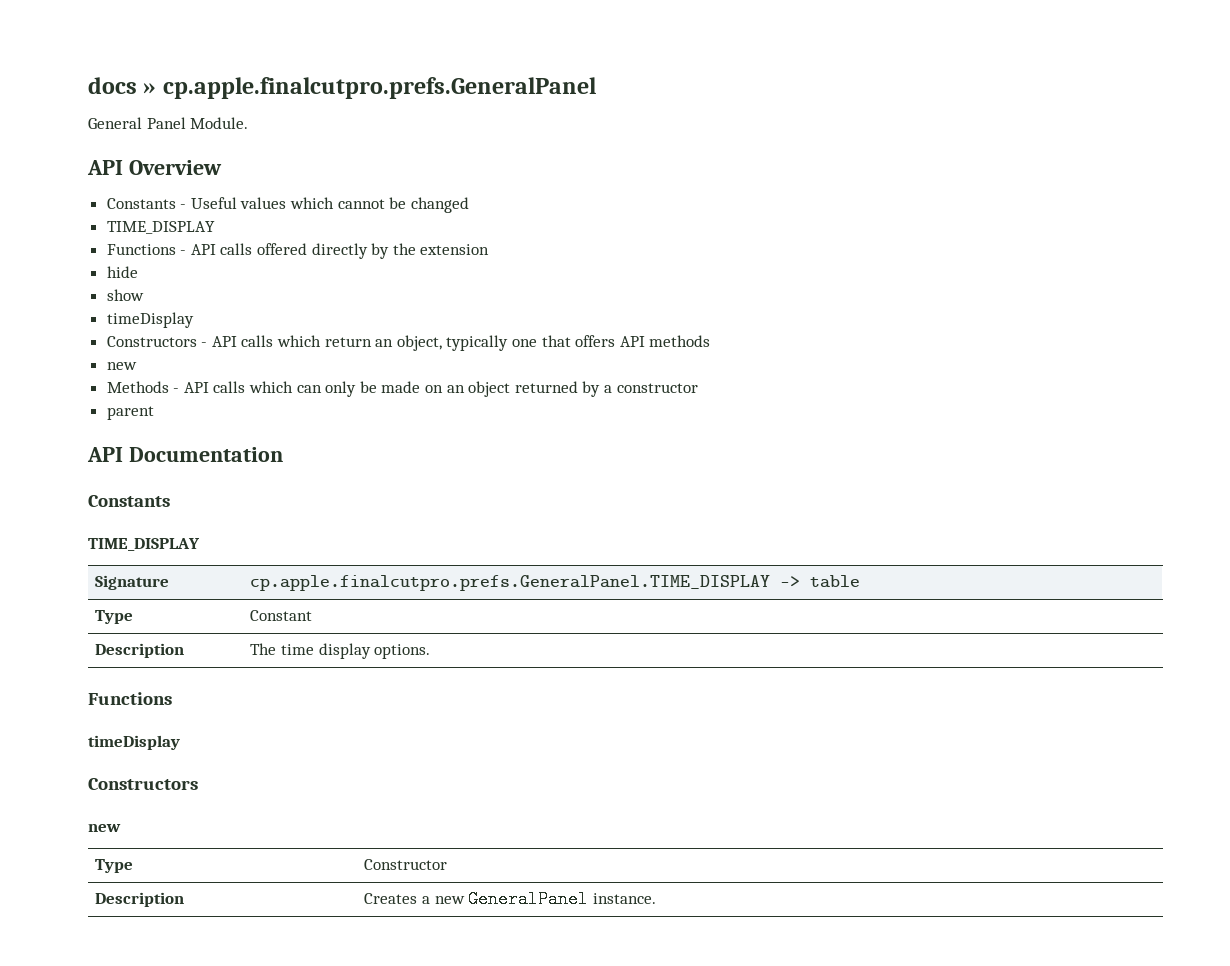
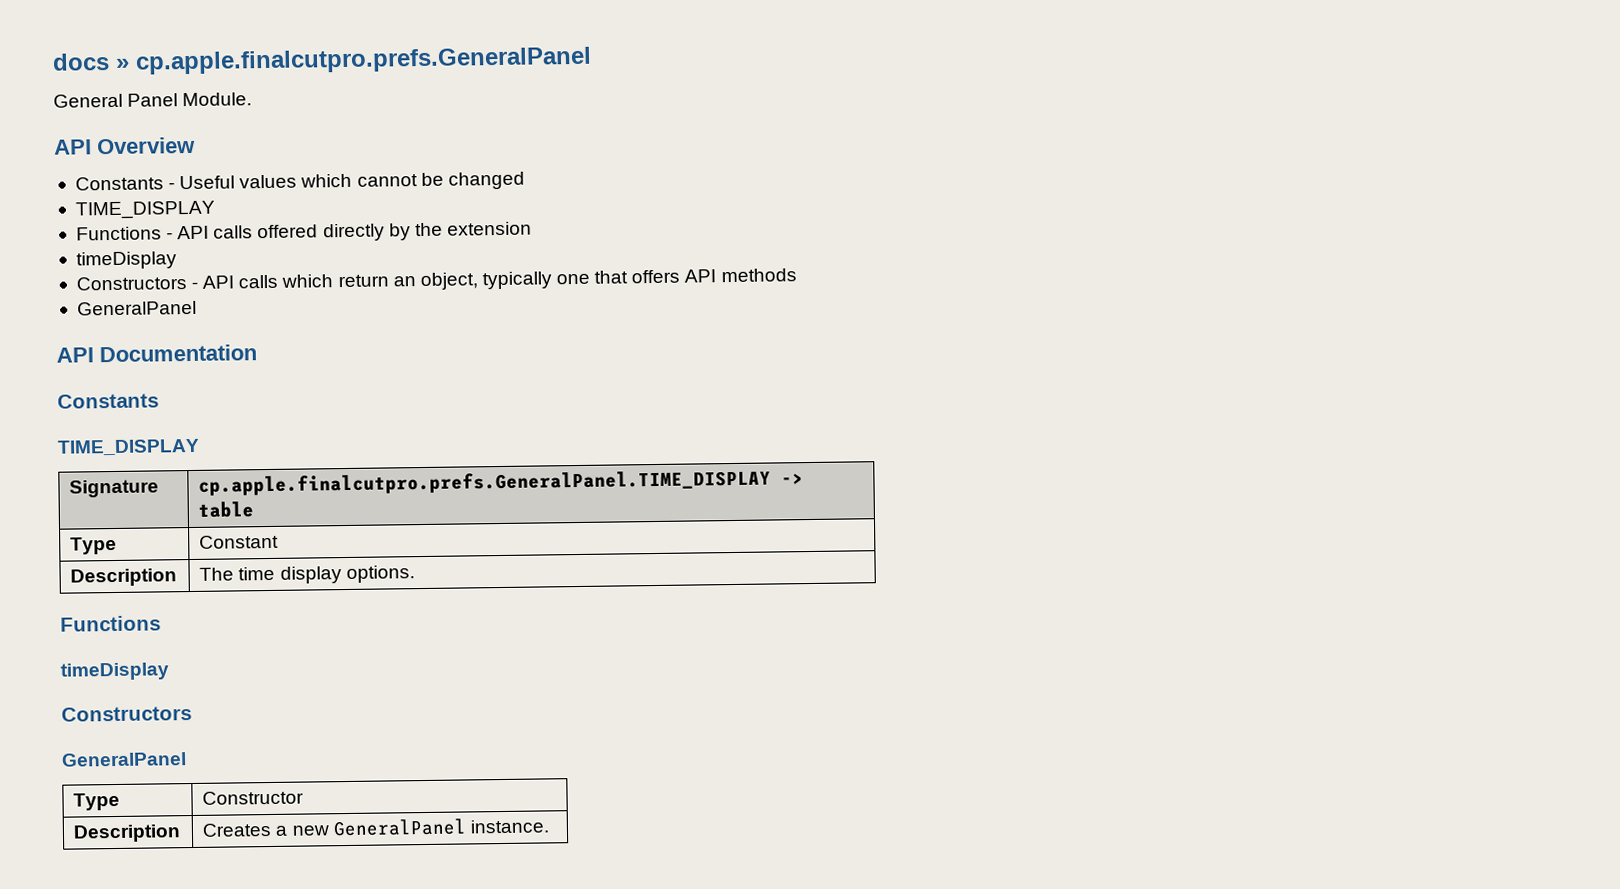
[106,266,138,278] [106,289,144,301] // hide // show -> (532, 228) none
[106,362,137,370] [106,381,698,397] [106,406,154,420] new // Methods - API calls which can only be made on an object returned by a constructor // parent -> [76,300,197,316] GeneralPanel
[88,824,121,832] new -> [61,752,187,767] GeneralPanel

